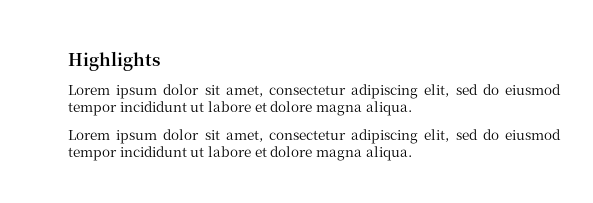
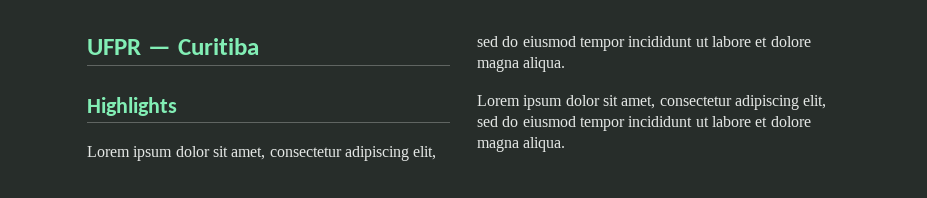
(68, 61) none -> [87,38,259,55] UFPR — Curitiba //

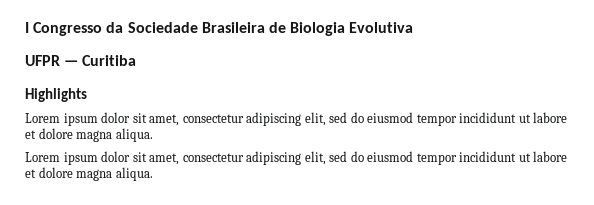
(87, 47) none -> [25,22,414,36] I Congresso da Sociedade Brasileira de Biologia Evolutiva //

